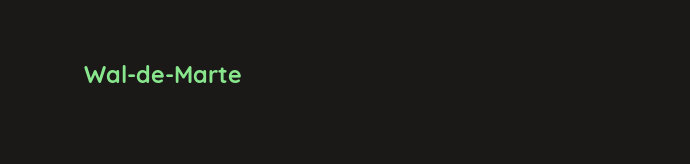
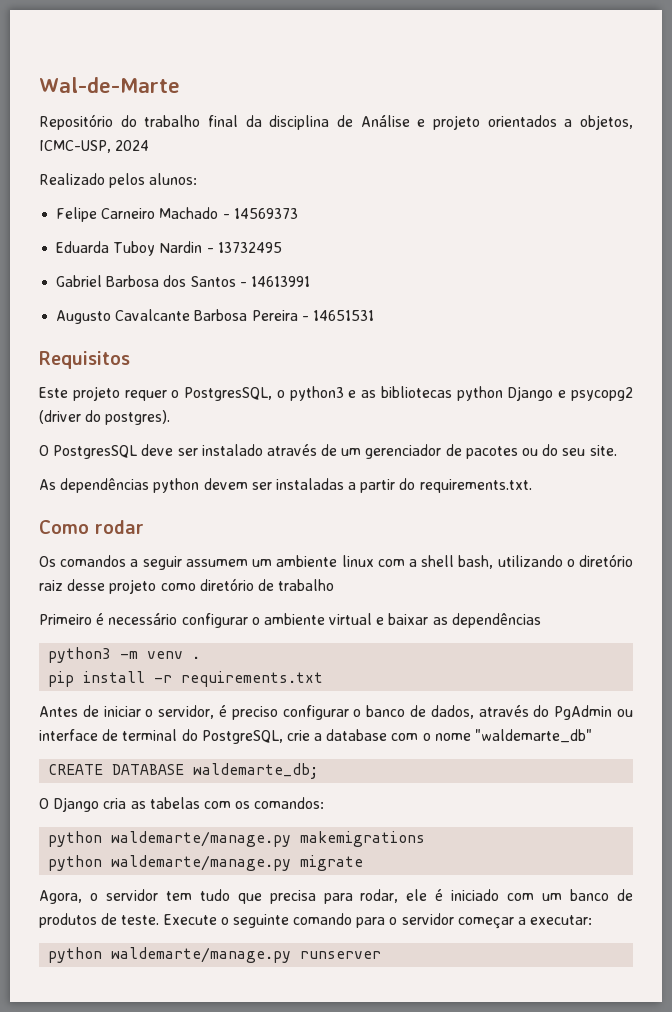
(242, 74) none -> [39,114,633,130] [39,140,150,153] [39,173,198,188] [56,207,298,222] [56,241,282,256] [56,275,310,287] [56,309,374,324] [39,351,130,369] [39,386,633,401] [39,410,171,425] [39,444,617,459] [39,478,532,493] [39,520,144,534] [39,554,633,570] [39,578,335,594] [39,613,541,628] [48,647,201,663] [48,671,324,687] [39,705,633,720] [39,729,593,744] [48,763,319,779] [39,797,325,812] [48,831,426,847] [48,855,364,871] [39,889,633,904] [39,913,593,929] [48,947,382,963] // Repositório do trabalho final da disciplina de Análise e projeto orientados a objetos, ICMC-USP, 2024 // Realizado pelos alunos: // Felipe Carneiro Machado - 14569373 // Eduarda Tuboy Nardin - 13732495 // Gabriel Barbosa dos Santos - 14613991 // Augusto Cavalcante Barbosa Pereira - 14651531 // Requisitos // Este projeto requer o PostgresSQL, o python3 e as bibliotecas python Django e psycopg2 (driver do postgres). // O PostgresSQL deve ser instalado através de um gerenciador de pacotes ou do seu site. // As dependências python devem ser instaladas a partir do requirements.txt. // Como rodar // Os comandos a seguir assumem um ambiente linux com a shell bash, utilizando o diretório raiz desse projeto como diretório de trabalho // Primeiro é necessário configurar o ambiente virtual e baixar as dependências // python3 -m venv . // pip install -r requirements.txt // Antes de iniciar o servidor, é preciso configurar o banco de dados, através do PgAdmin ou interface de terminal do PostgreSQL, crie a database com o nome "waldemarte_db" // CREATE DATABASE waldemarte_db; // O Django cria as tabelas com os comandos: // python waldemarte/manage.py makemigrations // python waldemarte/manage.py migrate // Agora, o servidor tem tudo que precisa para rodar, ele é iniciado com um banco de produtos de teste. Execute o seguinte comando para o servidor começar a executar: // python waldemarte/manage.py runserver

